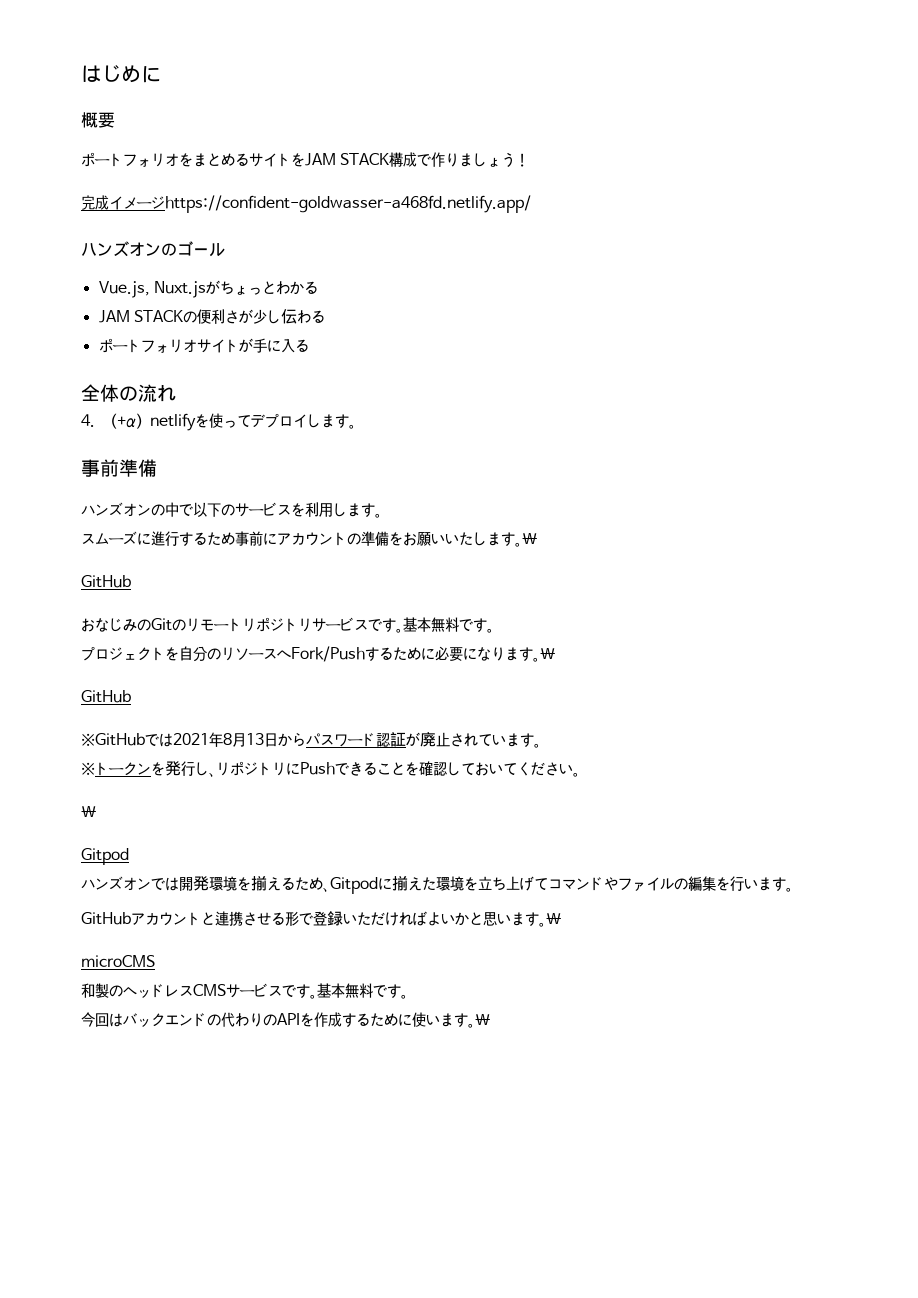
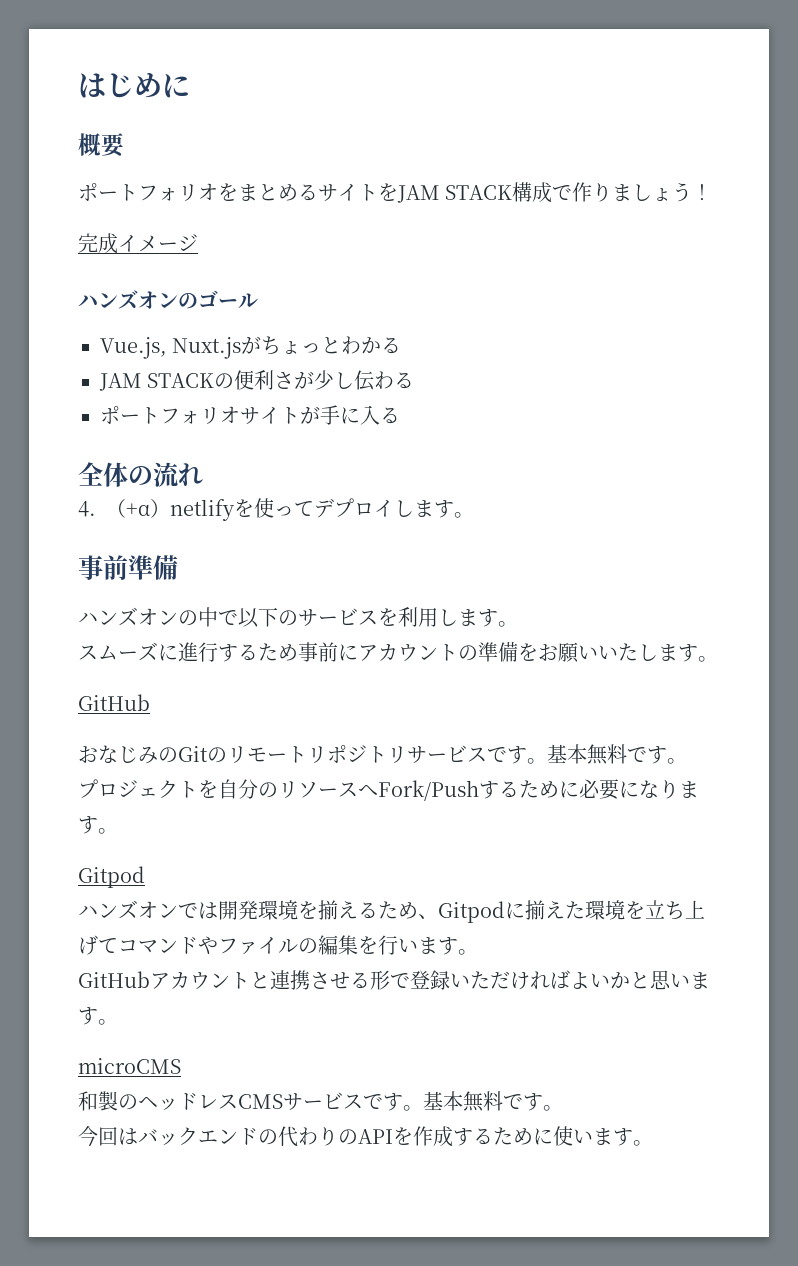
[165,195,531,213] https://confident-goldwasser-a468fd.netlify.app/ -> (198, 242) none
[522,533,537,544] \ -> (718, 659) none
[540,648,555,659] [81,690,131,703] [81,732,541,748] [81,761,580,777] [81,806,96,817] \ // GitHub // ※GitHubでは2021年8月13日からパスワード認証が廃止されています。 // ※トークンを発行し、リポジトリにPushできることを確認しておいてください。 // \ -> (118, 831) none
[546,913,561,924] \ -> (118, 1022) none
[475,1014,490,1025] \ -> (653, 1143) none

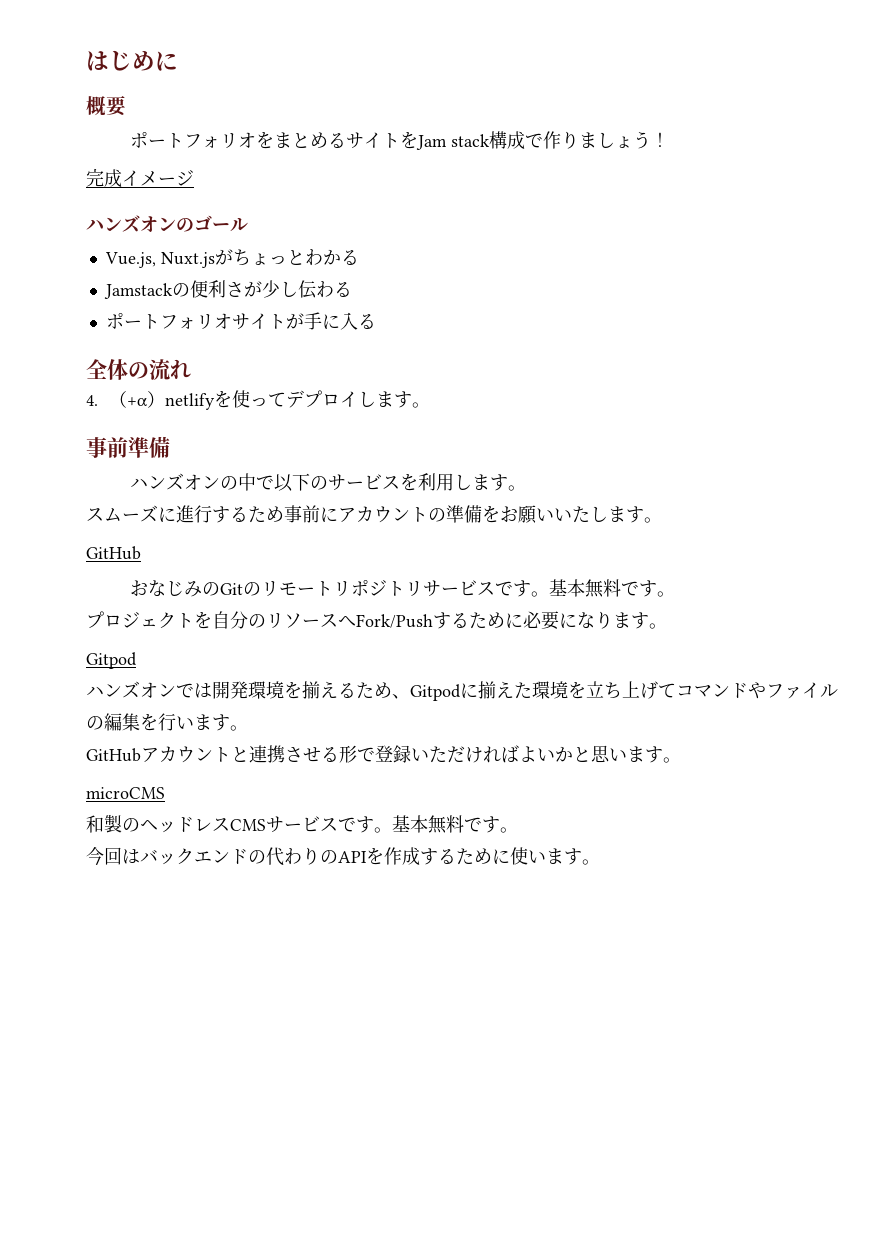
[397,185,513,203] JAM STACK -> [415,134,490,150] Jam stack
[99,373,215,391] JAM STACK -> [103,283,173,299] Jamstack

